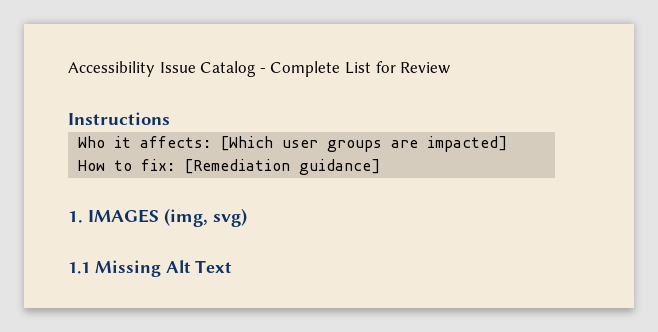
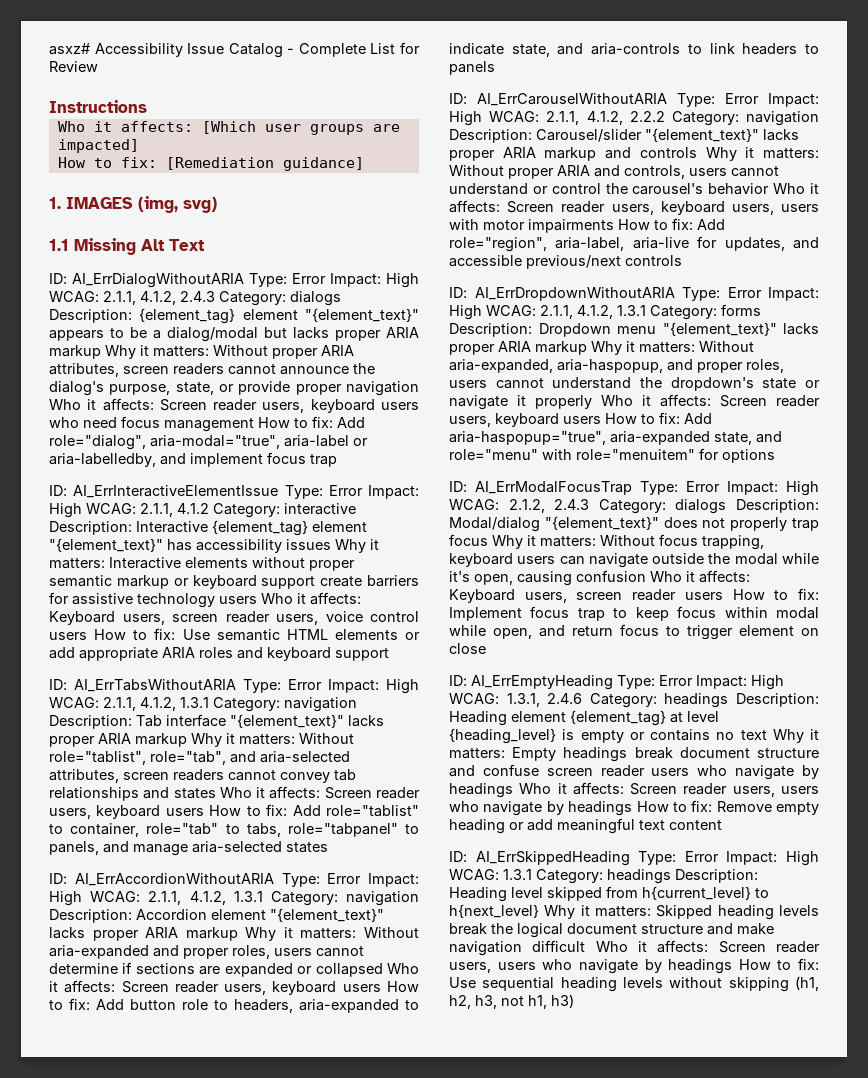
(68, 69) none -> [49,43,90,55] asxz#
(232, 266) none -> [49,273,419,288] [49,291,341,306] [49,308,419,324] [49,327,419,342] [49,345,354,359] [49,363,375,377] [49,381,420,396] [49,398,419,413] [49,416,365,432] [49,435,368,450] [49,452,337,467] [49,485,419,499] [49,503,356,518] [49,520,367,536] [49,538,379,553] [49,557,355,571] [49,575,419,589] [49,592,361,608] [49,611,419,625] [49,628,420,641] [49,647,389,661] [49,679,419,694] [49,697,357,712] [49,714,384,729] [49,733,354,747] [49,751,350,765] [49,769,356,783] [49,786,420,801] [49,804,419,819] [49,823,419,837] [49,841,328,856] [49,873,419,887] [49,891,419,906] [49,908,384,923] [49,927,419,941] [49,945,364,959] [49,962,419,977] [49,980,419,995] [49,998,419,1013] [449,43,819,57] [449,61,495,75] [449,93,819,107] [449,111,819,126] [449,128,799,143] [449,147,819,161] [449,165,779,179] [449,183,819,195] [449,200,819,215] [449,218,725,233] [449,236,819,252] [449,255,682,269] [449,287,819,301] [449,304,761,320] [449,322,819,337] [449,341,754,355] [449,359,784,373] [449,377,820,391] [449,394,820,410] [449,412,712,427] [449,431,782,445] [449,448,775,463] [449,481,819,496] [449,499,819,514] [449,516,819,532] [449,534,764,550] [449,553,819,568] [449,570,750,586] [449,588,819,603] [449,606,819,621] [449,624,819,640] [449,643,486,654] [449,675,784,690] [449,693,819,708] [449,710,719,726] [449,728,819,744] [449,747,819,762] [449,764,819,780] [449,782,819,798] [449,800,819,816] [449,818,722,834] [449,851,819,866] [449,869,758,884] [449,886,769,902] [449,904,819,920] [449,923,774,938] [449,940,820,956] [449,958,819,974] [449,976,819,992] [449,994,574,1009] // ID: AI_ErrDialogWithoutARIA Type: Error Impact: High WCAG: 2.1.1, 4.1.2, 2.4.3 Category: dialogs Description: {element_tag} element "{element_text}" appears to be a dialog/modal but lacks proper ARIA markup Why it matters: Without proper ARIA attributes, screen readers cannot announce the dialog's purpose, state, or provide proper navigation Who it affects: Screen reader users, keyboard users who need focus management How to fix: Add role="dialog", aria-modal="true", aria-label or aria-labelledby, and implement focus trap // ID: AI_ErrInteractiveElementIssue Type: Error Impact: High WCAG: 2.1.1, 4.1.2 Category: interactive Description: Interactive {element_tag} element "{element_text}" has accessibility issues Why it matters: Interactive elements without proper semantic markup or keyboard support create barriers for assistive technology users Who it affects: Keyboard users, screen reader users, voice control users How to fix: Use semantic HTML elements or add appropriate ARIA roles and keyboard support // ID: AI_ErrTabsWithoutARIA Type: Error Impact: High WCAG: 2.1.1, 4.1.2, 1.3.1 Category: navigation Description: Tab interface "{element_text}" lacks proper ARIA markup Why it matters: Without role="tablist", role="tab", and aria-selected attributes, screen readers cannot convey tab relationships and states Who it affects: Screen reader users, keyboard users How to fix: Add role="tablist" to container, role="tab" to tabs, role="tabpanel" to panels, and manage aria-selected states // ID: AI_ErrAccordionWithoutARIA Type: Error Impact: High WCAG: 2.1.1, 4.1.2, 1.3.1 Category: navigation Description: Accordion element "{element_text}" lacks proper ARIA markup Why it matters: Without aria-expanded and proper roles, users cannot determine if sections are expanded or collapsed Who it affects: Screen reader users, keyboard users How to fix: Add button role to headers, aria-expanded to indicate state, and aria-controls to link headers to panels // ID: AI_ErrCarouselWithoutARIA Type: Error Impact: High WCAG: 2.1.1, 4.1.2, 2.2.2 Category: navigation Description: Carousel/slider "{element_text}" lacks proper ARIA markup and controls Why it matters: Without proper ARIA and controls, users cannot understand or control the carousel's behavior Who it affects: Screen reader users, keyboard users, users with motor impairments How to fix: Add role="region", aria-label, aria-live for updates, and accessible previous/next controls // ID: AI_ErrDropdownWithoutARIA Type: Error Impact: High WCAG: 2.1.1, 4.1.2, 1.3.1 Category: forms Description: Dropdown menu "{element_text}" lacks proper ARIA markup Why it matters: Without aria-expanded, aria-haspopup, and proper roles, users cannot understand the dropdown's state or navigate it properly Who it affects: Screen reader users, keyboard users How to fix: Add aria-haspopup="true", aria-expanded state, and role="menu" with role="menuitem" for options // ID: AI_ErrModalFocusTrap Type: Error Impact: High WCAG: 2.1.2, 2.4.3 Category: dialogs Description: Modal/dialog "{element_text}" does not properly trap focus Why it matters: Without focus trapping, keyboard users can navigate outside the modal while it's open, causing confusion Who it affects: Keyboard users, screen reader users How to fix: Implement focus trap to keep focus within modal while open, and return focus to trigger element on close // ID: AI_ErrEmptyHeading Type: Error Impact: High WCAG: 1.3.1, 2.4.6 Category: headings Description: Heading element {element_tag} at level {heading_level} is empty or contains no text Why it matters: Empty headings break document structure and confuse screen reader users who navigate by headings Who it affects: Screen reader users, users who navigate by headings How to fix: Remove empty heading or add meaningful text content // ID: AI_ErrSkippedHeading Type: Error Impact: High WCAG: 1.3.1 Category: headings Description: Heading level skipped from h{current_level} to h{next_level} Why it matters: Skipped heading levels break the logical document structure and make navigation difficult Who it affects: Screen reader users, users who navigate by headings How to fix: Use sequential heading levels without skipping (h1, h2, h3, not h1, h3)

